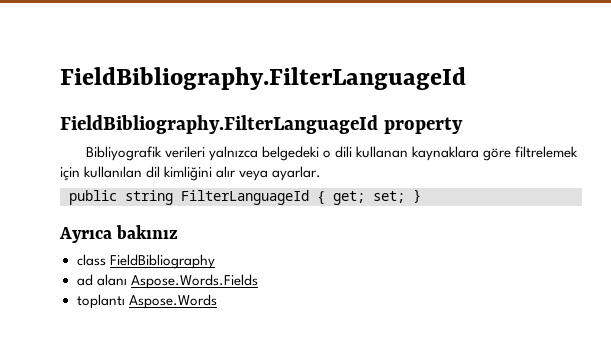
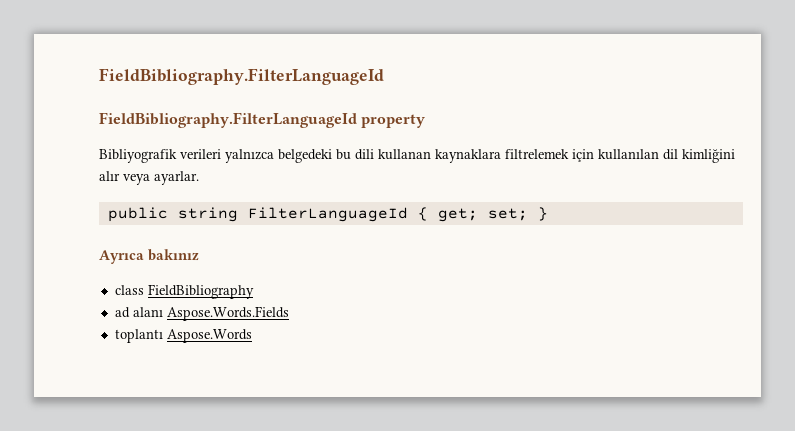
[322,150,331,158] o -> [336,149,351,160] bu
[483,148,512,161] göre -> (501, 156) none

